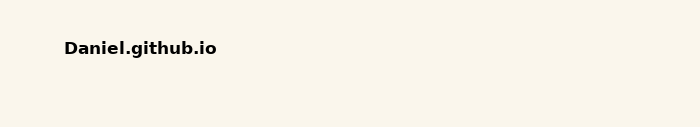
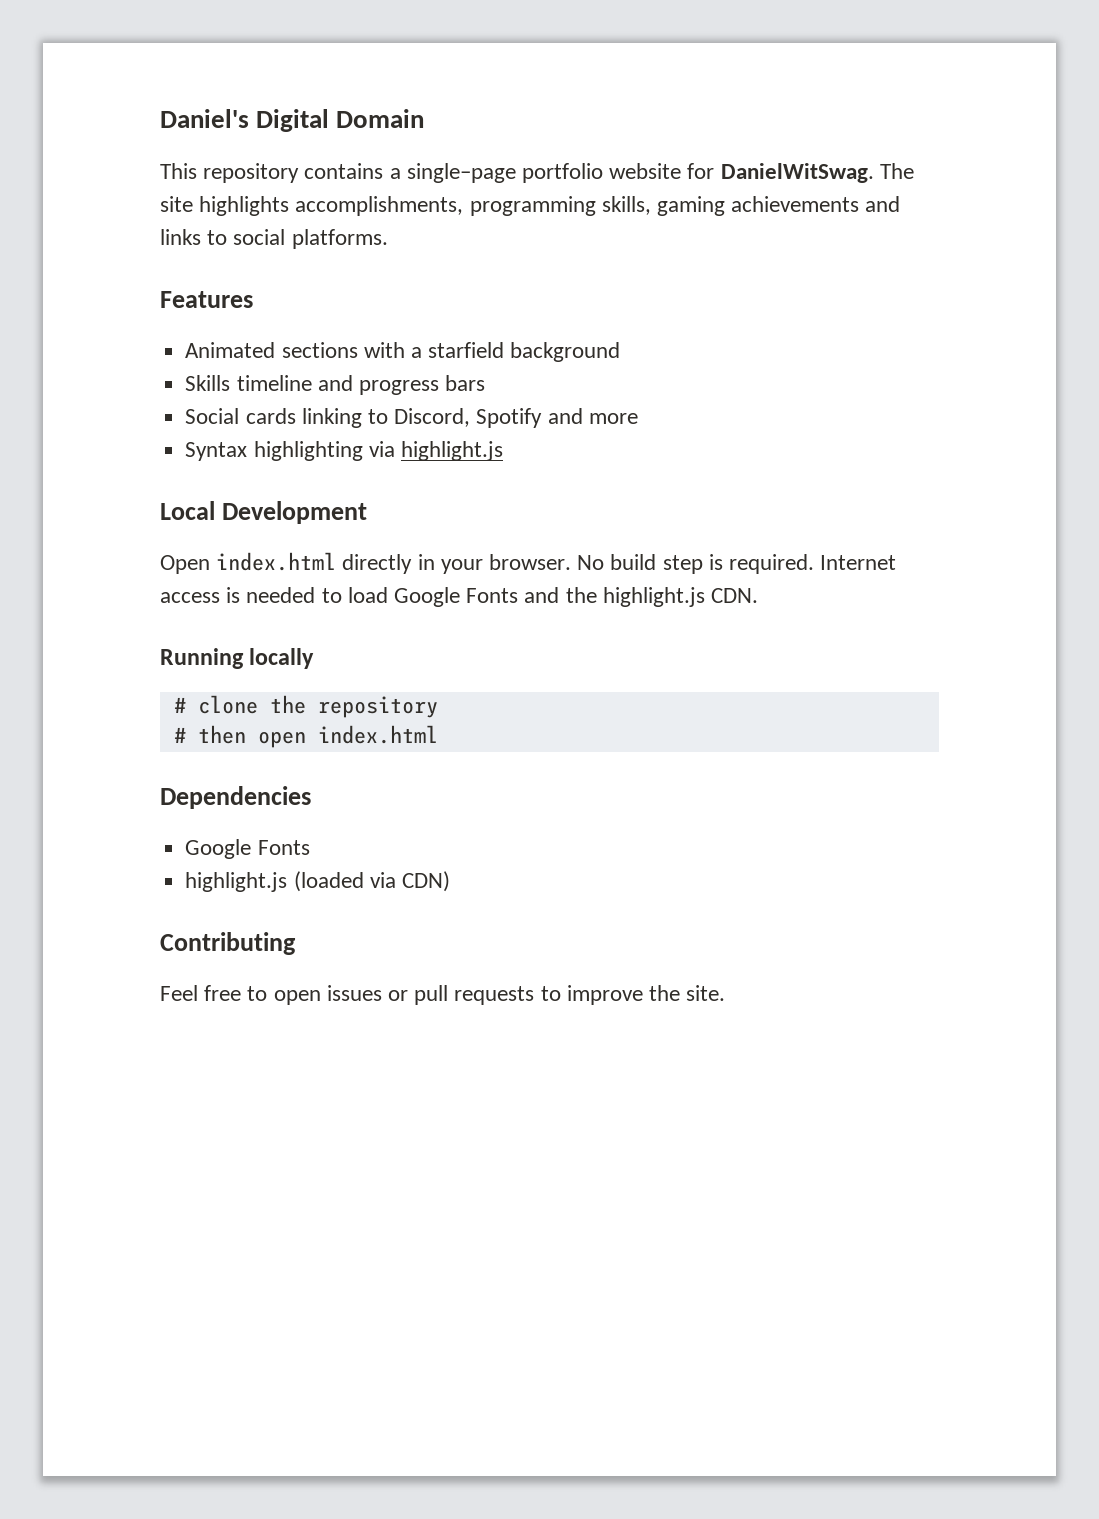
[64,41,217,58] Daniel.github.io -> [160,109,425,132] [160,163,914,183] [160,196,901,216] [160,229,388,249] [160,291,253,308] [185,342,621,362] [185,375,486,395] [185,408,638,428] [185,441,503,461] [160,501,367,524] [160,552,897,574] [160,587,759,607] [160,648,315,669] [173,695,438,718] [173,725,438,748] [160,786,311,809] [185,839,310,859] [185,871,450,892] [160,932,296,955] [160,985,726,1005] Daniel's Digital Domain // This repository contains a single–page portfolio website for DanielWitSwag. The site highlights accomplishments, programming skills, gaming achievements and links to social platforms. // Features // Animated sections with a starfield background // Skills timeline and progress bars // Social cards linking to Discord, Spotify and more // Syntax highlighting via highlight.js // Local Development // Open index.html directly in your browser. No build step is required. Internet access is needed to load Google Fonts and the highlight.js CDN. // Running locally // # clone the repository // # then open index.html // Dependencies // Google Fonts // highlight.js (loaded via CDN) // Contributing // Feel free to open issues or pull requests to improve the site.

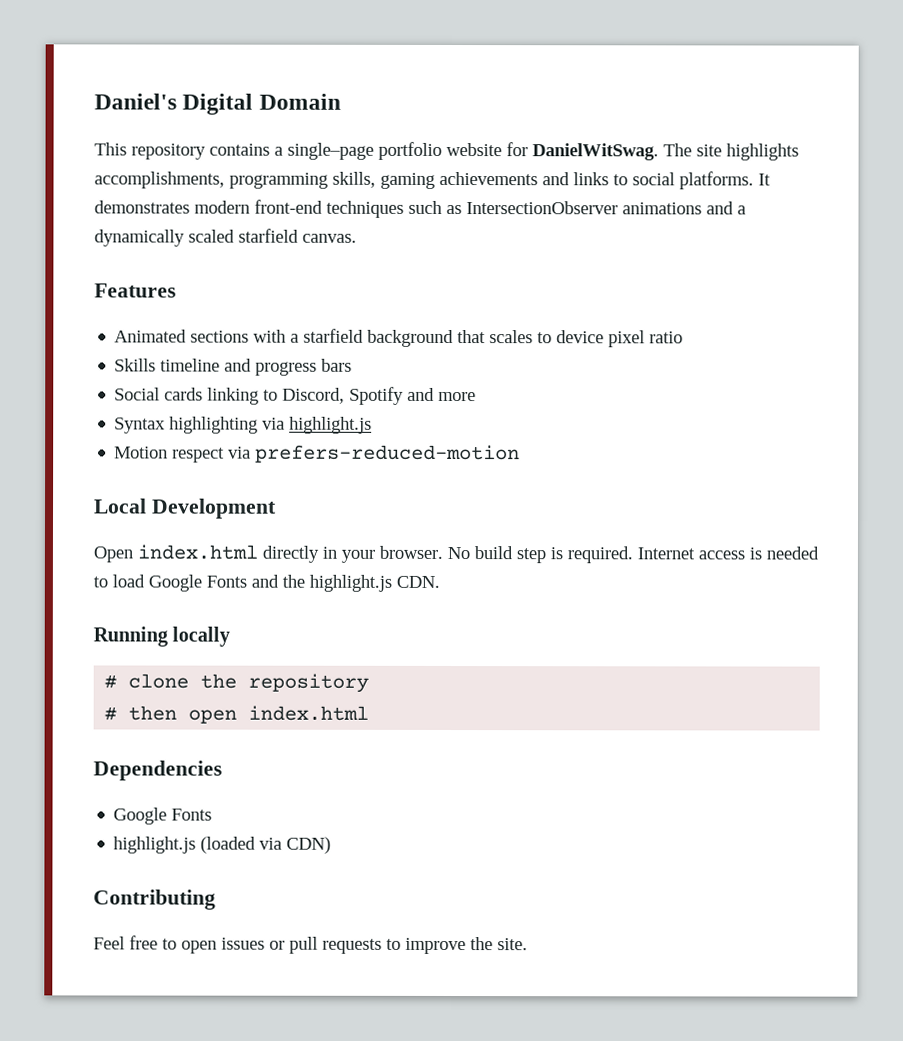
(388, 239) none -> [758,173,771,186] [94,199,746,218] [94,228,357,247] It demonstrates modern front‑end techniques such as IntersectionObserver animations and a dynamically scaled starfield canvas.
(621, 352) none -> [457,330,684,348] that scales to device pixel ratio
(503, 451) none -> [114,444,521,464] // Motion respect via prefers-reduced-motion

